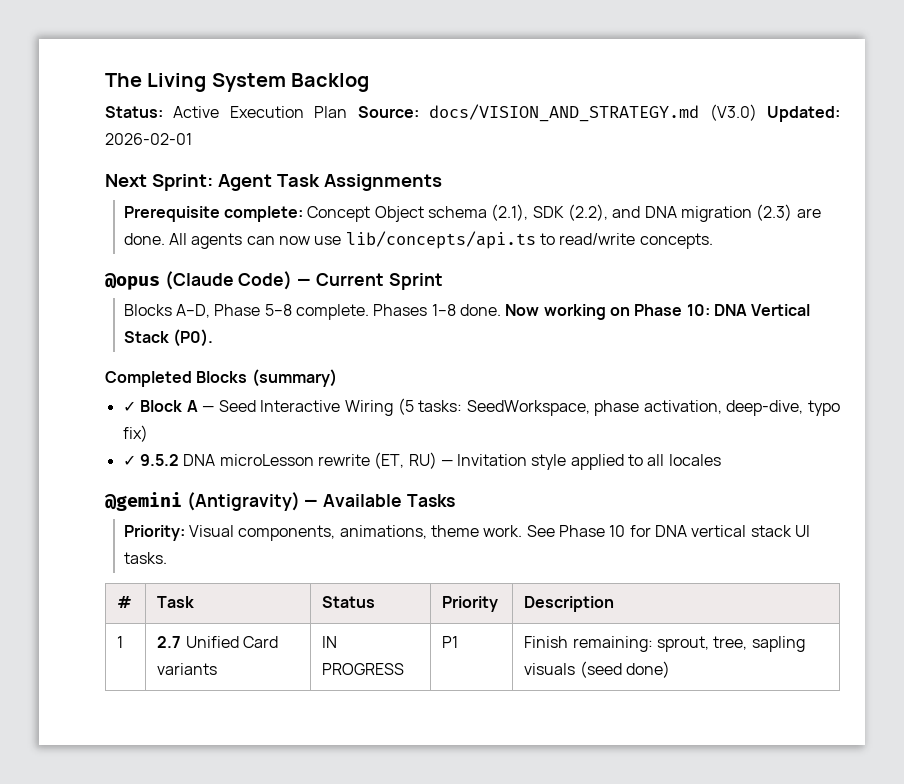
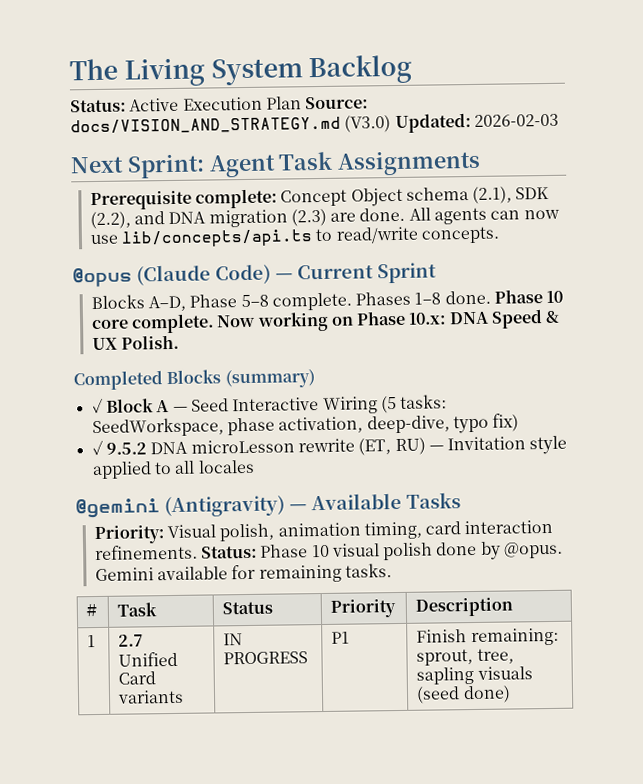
[105,133,192,145] 2026-02-01 -> [473,113,559,127] 2026-02-03
[505,304,811,320] [123,329,214,347] Now working on Phase 10: DNA Vertical Stack (P0). -> [494,289,564,304] [91,309,561,334] [91,334,179,351] Phase 10 core complete. Now working on Phase 10.x: DNA Speed & UX Polish.
[238,525,810,541] components, animations, theme work. See Phase 10 for DNA vertical stack UI -> [219,519,554,542] [94,541,564,561] [94,564,342,583] polish, animation timing, card interaction refinements. Status: Phase 10 visual polish done by @opus. Gemini available for remaining

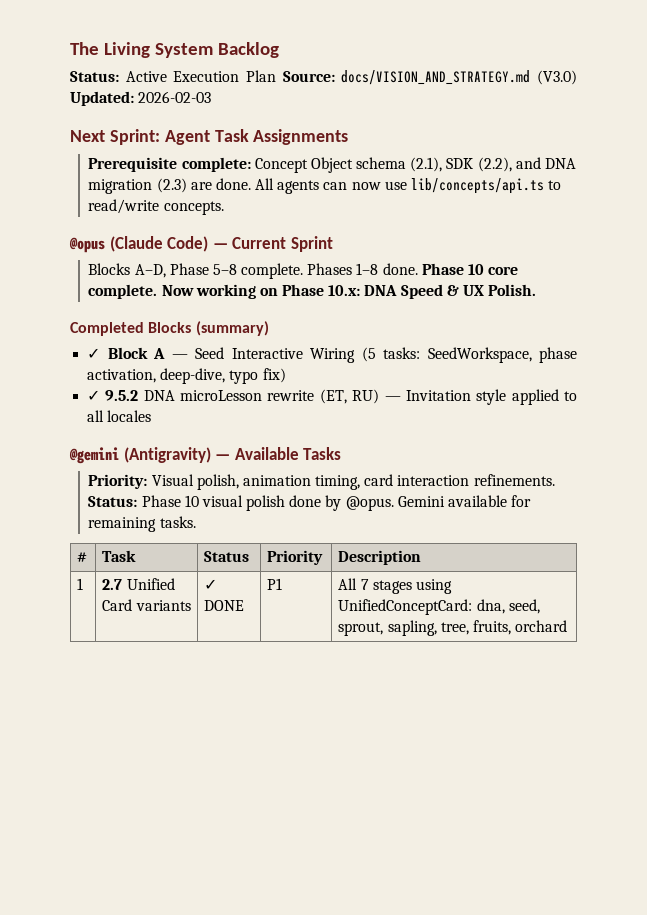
[223,633,244,646] [223,651,309,665] IN PROGRESS -> [204,579,218,590] [204,600,245,611] ✓ DONE
[416,627,559,647] [416,648,514,666] [416,666,533,685] [416,685,511,704] Finish remaining: sprout, tree, sapling visuals (seed done) -> [338,578,452,594] [338,599,540,615] [338,620,568,636] All 7 stages using UnifiedConceptCard: dna, seed, sprout, sapling, tree, fruits, orchard

